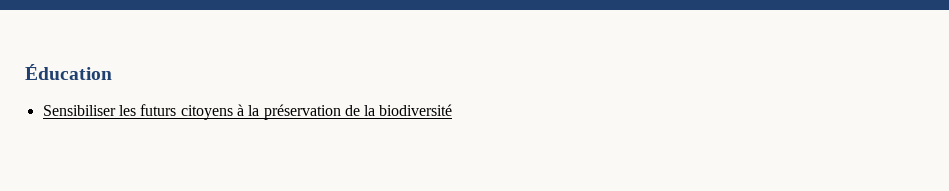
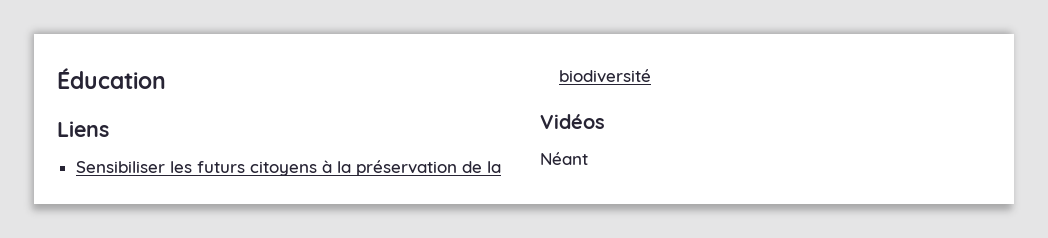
(112, 72) none -> [57,121,109,137] // Liens
(453, 110) none -> [540,114,605,129] [540,152,588,165] // Vidéos // Néant

